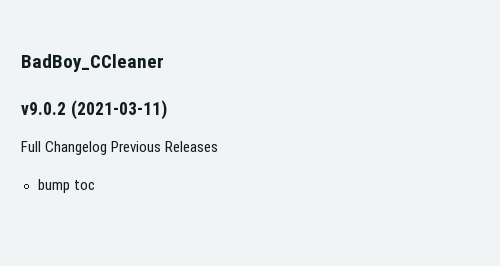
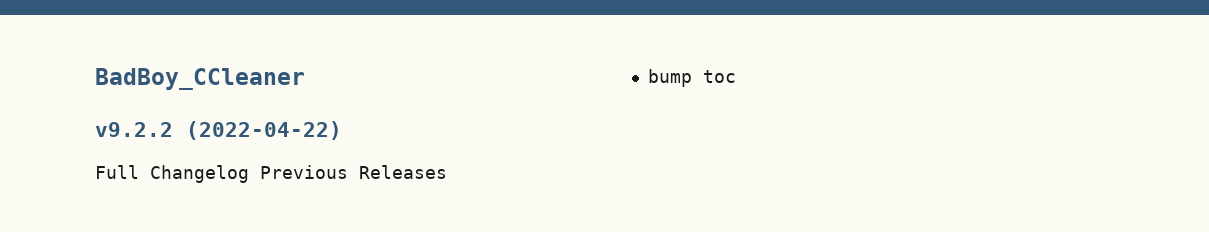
[21,100,167,120] v9.0.2 (2021-03-11) -> [95,121,342,140] v9.2.2 (2022-04-22)

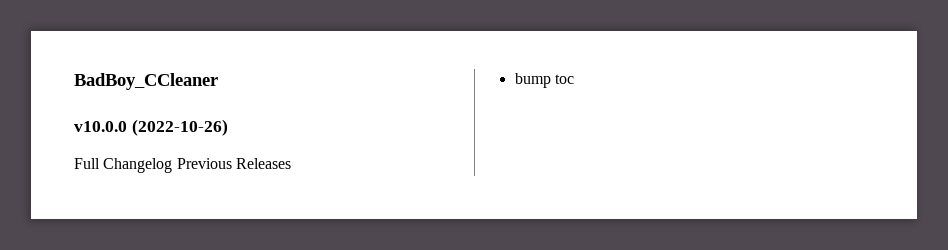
[95,121,342,140] v9.2.2 (2022-04-22) -> [74,119,228,136] v10.0.0 (2022-10-26)

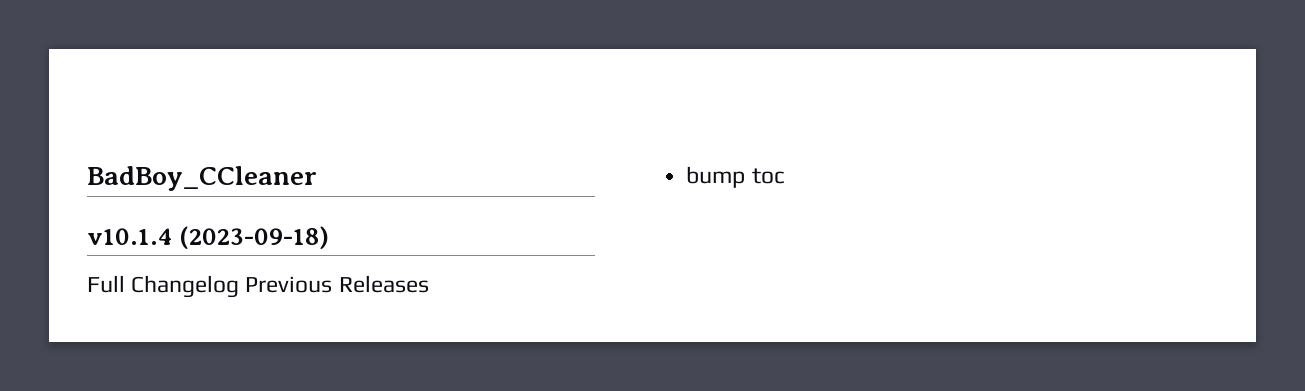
[74,119,228,136] v10.0.0 (2022-10-26) -> [87,226,329,249] v10.1.4 (2023-09-18)

